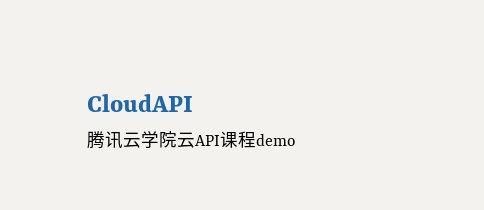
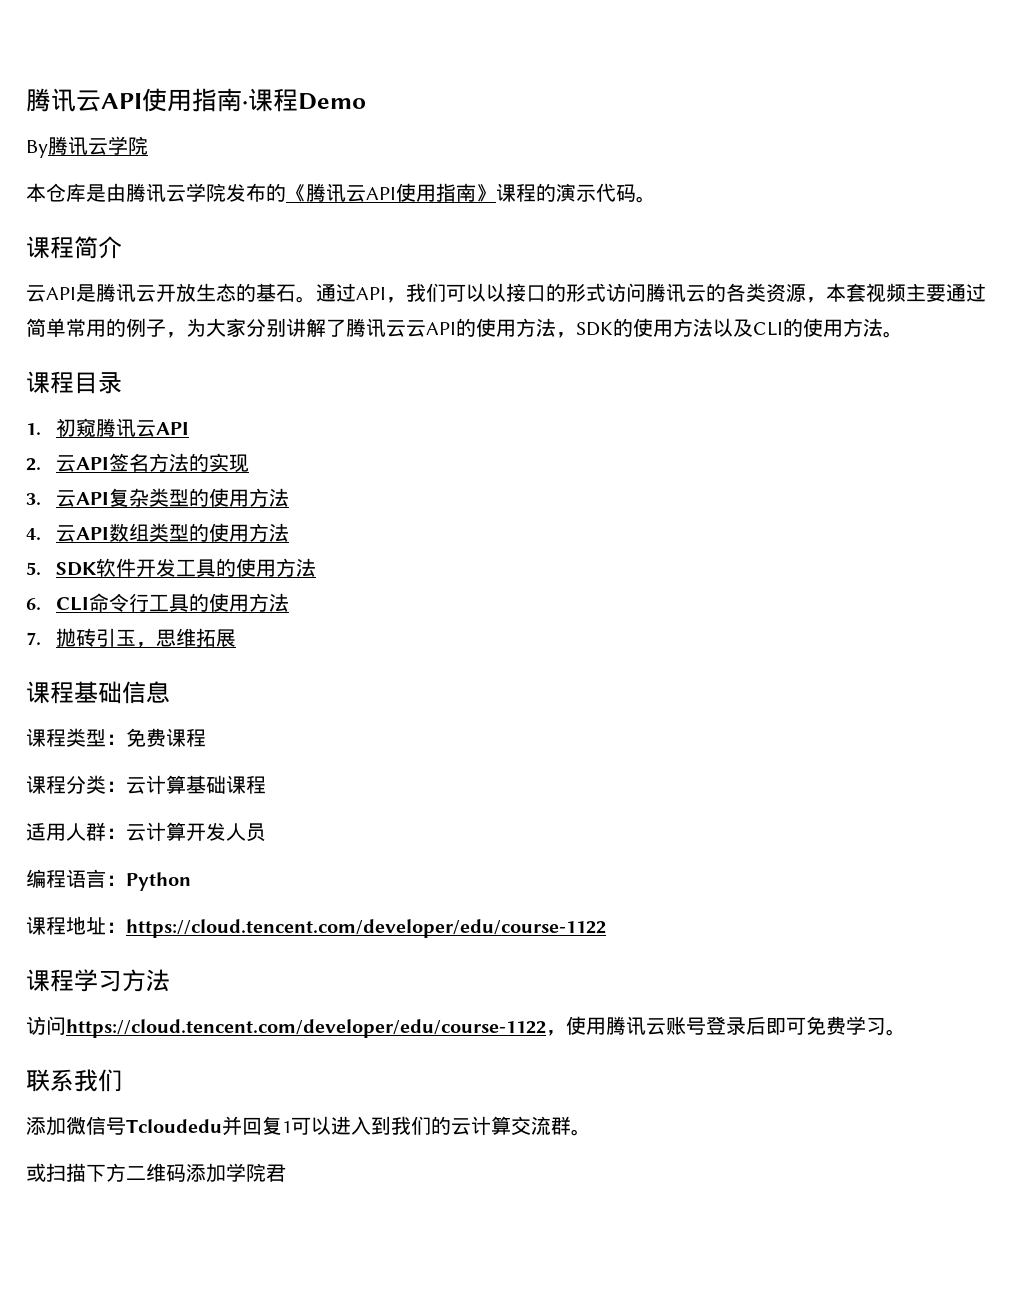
[87,94,193,112] [87,131,295,149] CloudAPI // 腾讯云学院云API课程demo -> [26,88,366,112] [26,136,148,158] [26,183,656,203] [26,236,122,259] [26,283,986,303] [26,318,903,338] [26,371,122,394] [26,418,190,438] [26,453,250,473] [26,488,290,507] [26,523,290,542] [26,558,317,577] [26,593,290,612] [26,628,237,648] [26,681,170,704] [26,728,206,747] [26,775,266,794] [26,822,266,842] [26,869,191,891] [26,916,606,938] [26,969,170,992] [26,1016,906,1038] [26,1069,122,1092] [26,1116,591,1136] [26,1163,286,1183] 腾讯云API使用指南·课程Demo // By腾讯云学院 // 本仓库是由腾讯云学院发布的《腾讯云API使用指南》课程的演示代码。 // 课程简介 // 云API是腾讯云开放生态的基石。通过API，我们可以以接口的形式访问腾讯云的各类资源，本套视频主要通过简单常用的例子，为大家分别讲解了腾讯云云API的使用方法，SDK的使用方法以及CLI的使用方法。 // 课程目录 // 1.初窥腾讯云API // 2.云API签名方法的实现 // 3.云API复杂类型的使用方法 // 4.云API数组类型的使用方法 // 5. SDK软件开发工具的使用方法 // 6. CLI命令行工具的使用方法 // 7.抛砖引玉，思维拓展 // 课程基础信息 // 课程类型：免费课程 // 课程分类：云计算基础课程 // 适用人群：云计算开发人员 // 编程语言：Python // 课程地址：https://cloud.tencent.com/developer/edu/course-1122 // 课程学习方法 // 访问https://cloud.tencent.com/developer/edu/course-1122，使用腾讯云账号登录后即可免费学习。 // 联系我们 // 添加微信号Tcloudedu并回复1可以进入到我们的云计算交流群。 // 或扫描下方二维码添加学院君

